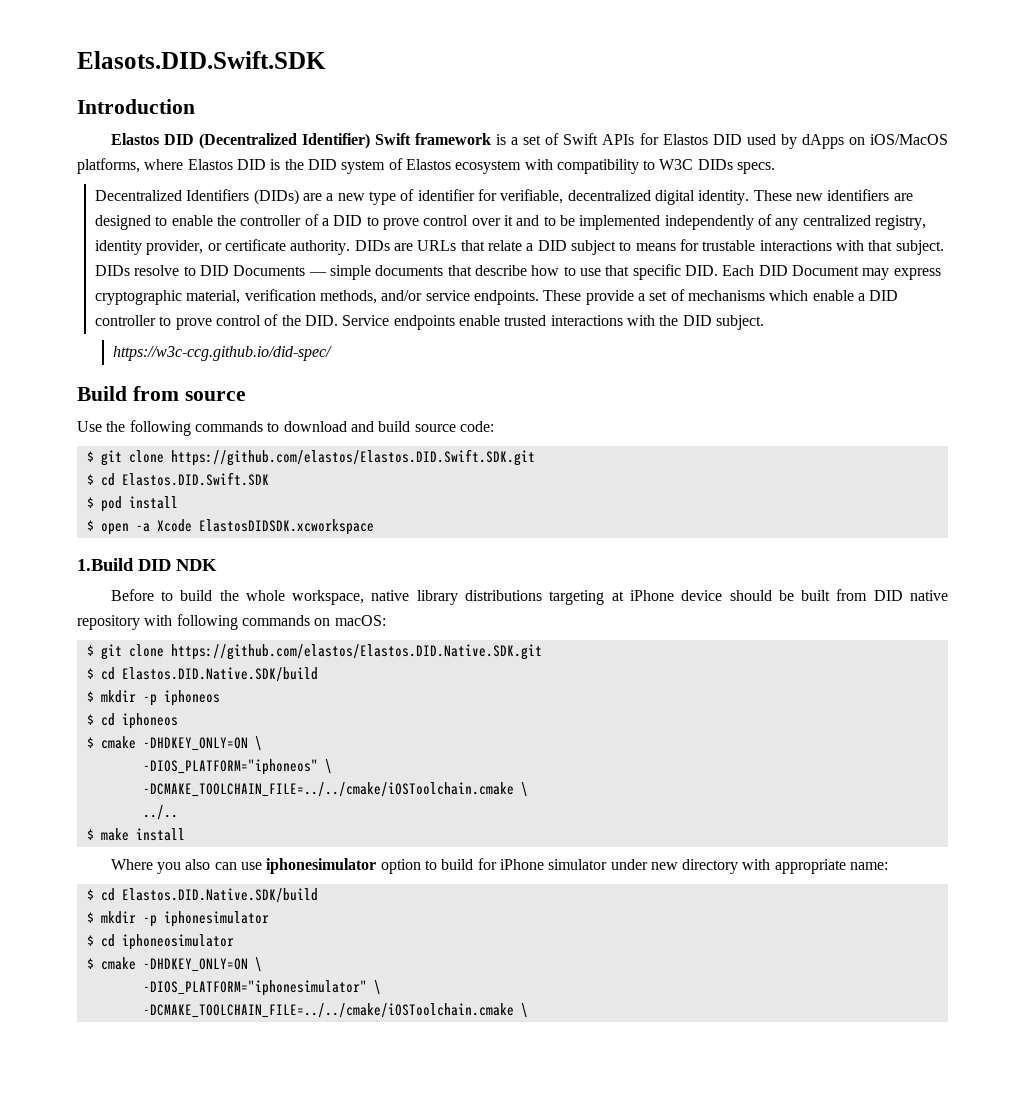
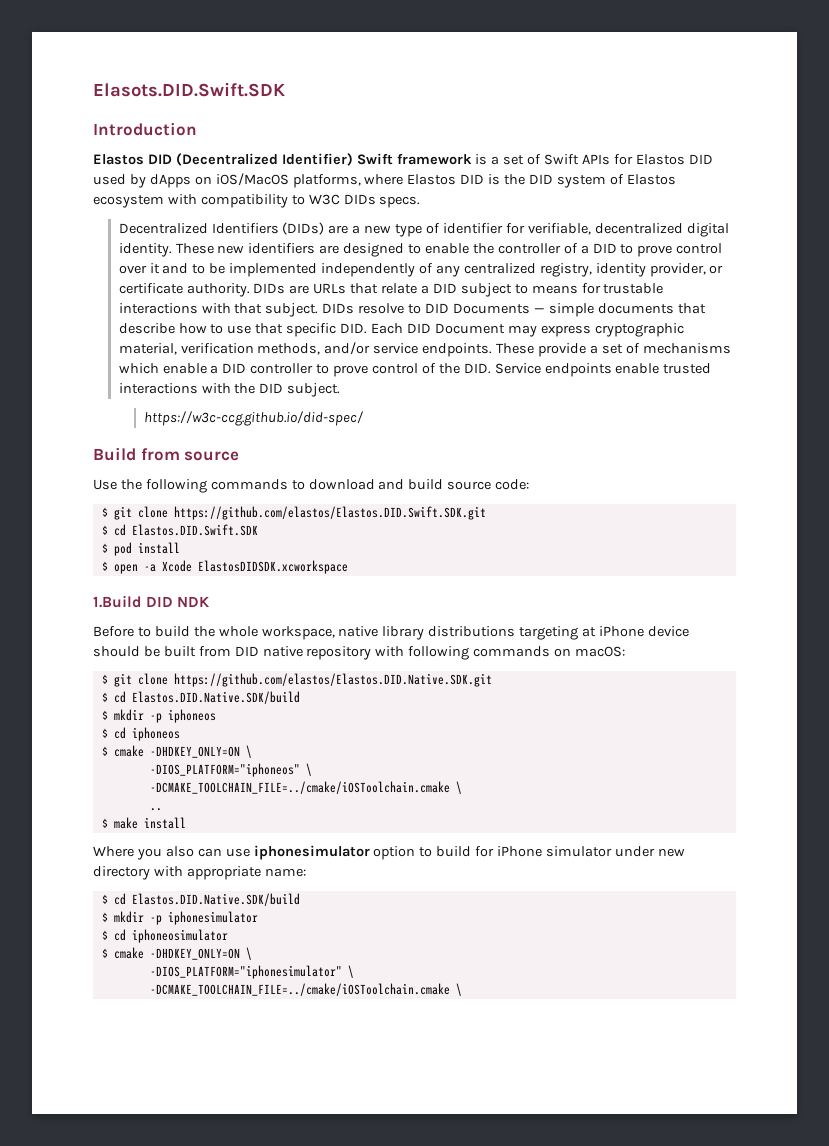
[142,782,528,797] [142,805,178,820] -DCMAKE_TOOLCHAIN_FILE=../../cmake/iOSToolchain.cmake \ // ../.. -> [149,781,462,794] [149,808,162,811] -DCMAKE_TOOLCHAIN_FILE=../cmake/iOSToolchain.cmake \ // ..
[142,1003,514,1018] -DCMAKE_TOOLCHAIN_FILE=../../cmake/iOSToolchain.cmake -> [149,983,450,996] -DCMAKE_TOOLCHAIN_FILE=../cmake/iOSToolchain.cmake

